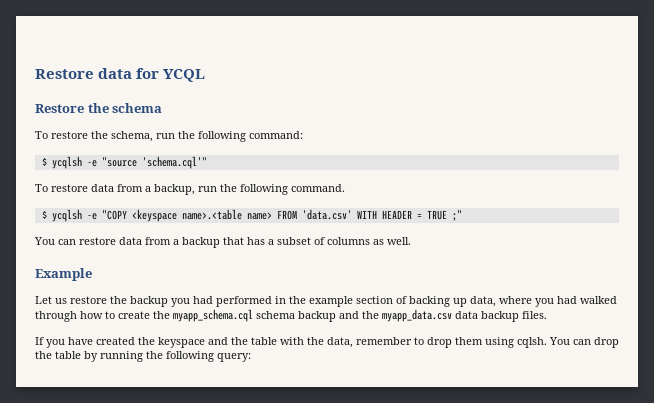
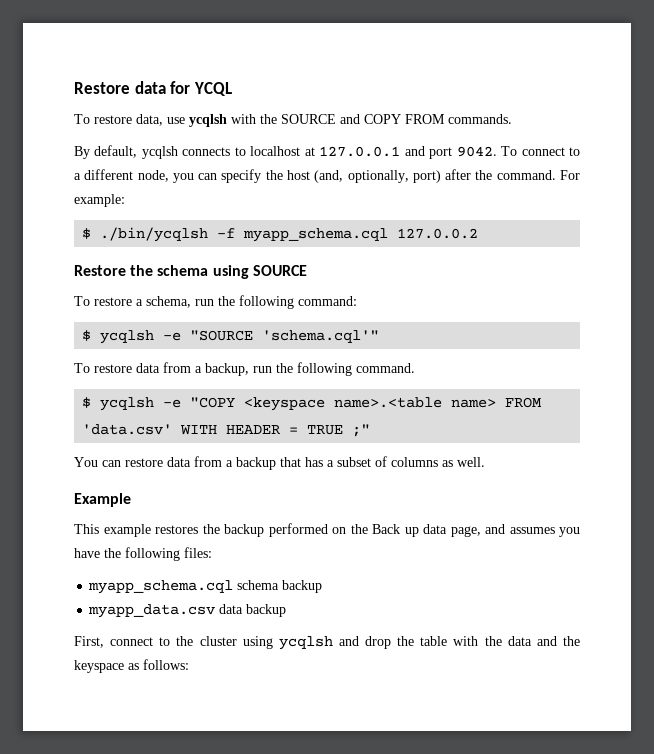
(206, 75) none -> [74,114,512,127] [74,145,580,159] [74,169,580,183] [74,194,125,207] [82,227,479,242] // To restore data, use ycqlsh with the SOURCE and COPY FROM commands. // By default, ycqlsh connects to localhost at 127.0.0.1 and port 9042. To connect to a different node, you can specify the host (and, optionally, port) after the command. For example: // $ ./bin/ycqlsh -f myapp_schema.cql 127.0.0.2
[35,131,108,139] // To restore the -> [212,265,307,279] [74,296,143,306] using SOURCE // To restore a
[101,157,137,167] "source -> [190,330,254,341] "SOURCE
[35,296,617,307] [35,311,170,322] Let us restore the backup you had performed in the example section of backing up data, where you had walked through how to create the -> [74,523,580,537] [74,547,212,561] This example restores the backup performed on the Back up data page, and assumes you have the following files: //
[339,311,379,319] and the -> (323, 586) //
[522,311,547,319] [35,337,619,348] [35,351,251,362] files. // If you have created the keyspace and the table with the data, remember to drop them using cqlsh. You can drop the table by running the following query: -> [74,636,580,650] [74,659,189,673] // First, connect to the cluster using ycqlsh and drop the table with the data and the keyspace as follows:

